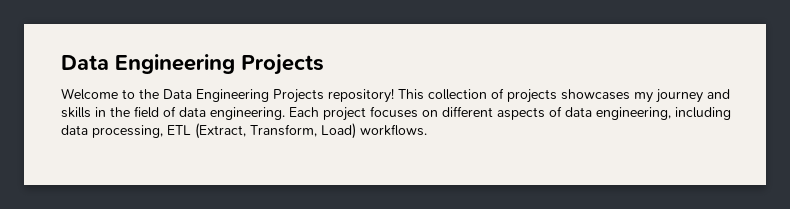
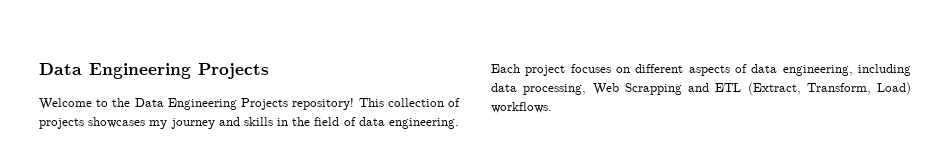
(163, 131) none -> [592,83,709,95] Web Scrapping and

